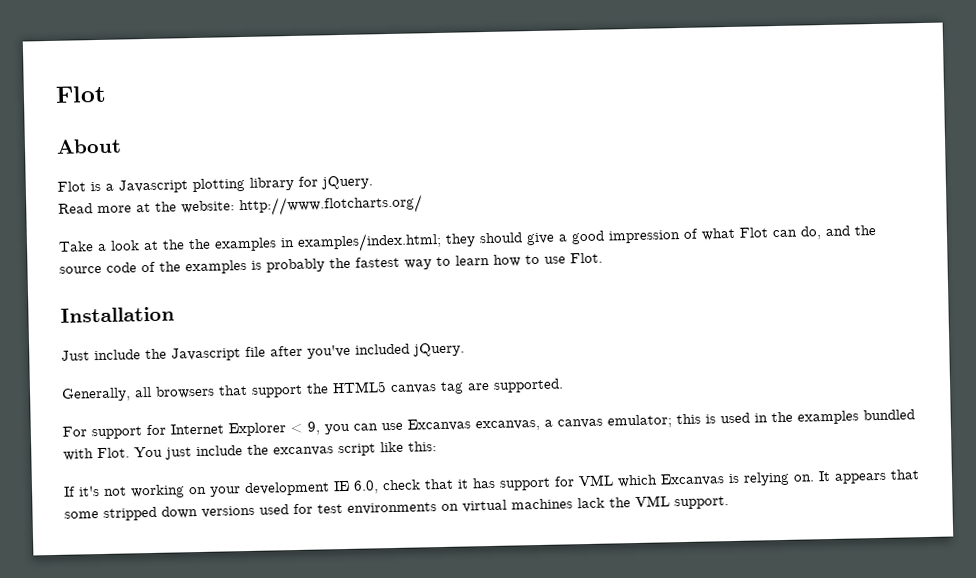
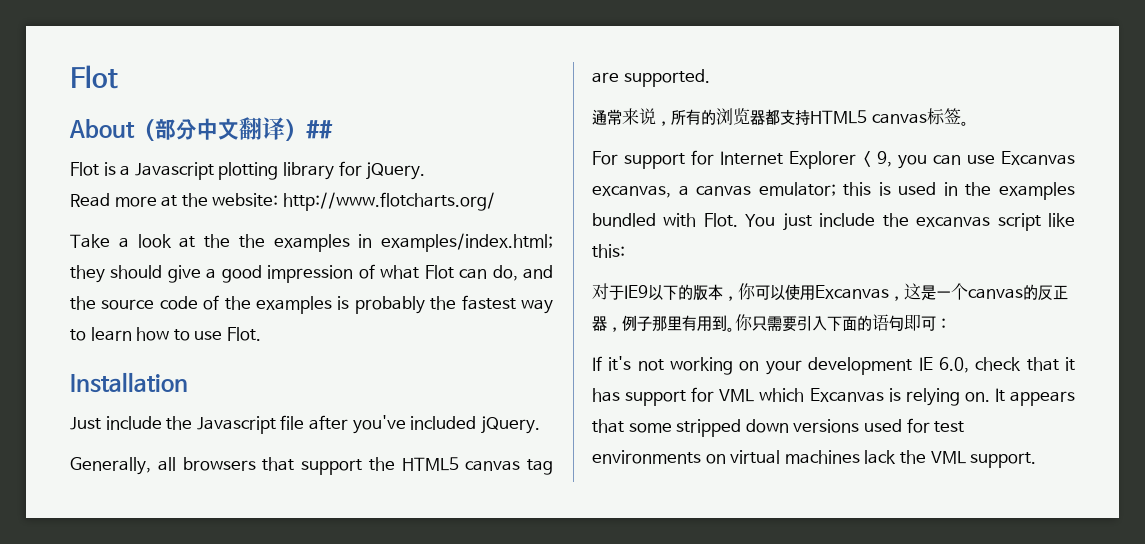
(122, 146) none -> [134,117,333,141] （部分中文翻译）##
(564, 385) none -> [592,108,969,126] // 通常来说，所有的浏览器都支持HTML5 canvas标签。
(437, 446) none -> [592,283,1068,301] [592,314,951,332] // 对于IE9以下的版本，你可以使用Excanvas，这是一个canvas的反正器，例子那里有用到。你只需要引入下面的语句即可：

